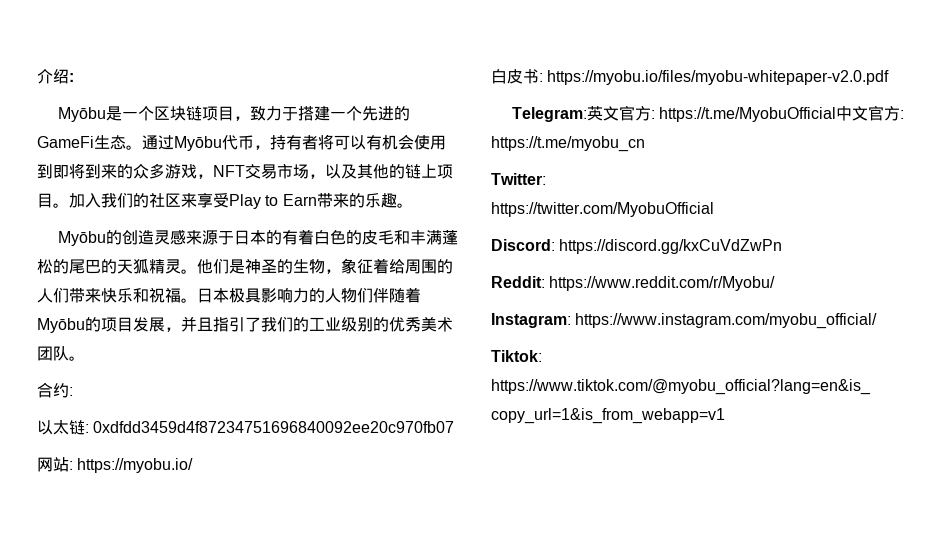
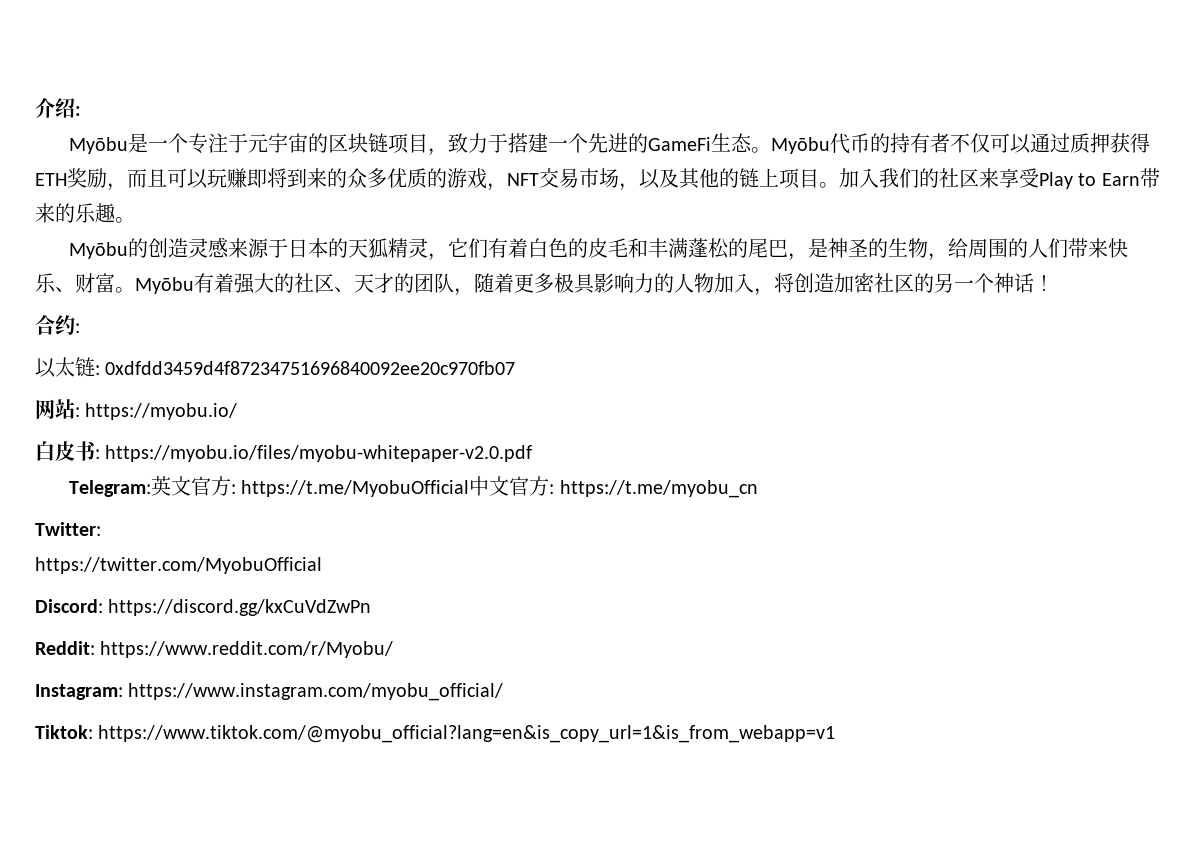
(154, 113) none -> [187,133,328,154] 专注于元宇宙的
[142,135,174,150] 通过 -> (771, 150) none
[254,134,446,150] [37,164,53,179] ，持有者将可以有机会使用到 -> [869,133,1150,154] [35,168,247,191] 的持有者不仅可以通过质押获得ETH奖励，而且可以玩赚
(165, 171) none -> [387,168,447,188] 优质的
(282, 237) none -> [347,238,488,261] 天狐精灵，它们
[101,259,229,274] 的天狐精灵。他们 -> [787,253,808,261] ，
[341,258,389,274] 象征着 -> (948, 257) none
[133,287,421,303] [37,316,453,333] [37,346,85,361] 和祝福。日本极具影响力的人物们伴随着Myōbu的项目发展，并且指引了我们的工业级别的优秀美术团队。 -> [55,273,1054,296] 、财富。Myōbu有着强大的社区、天才的团队，随着更多极具影响力的人物加入，将创造加密社区的另一个神话！

